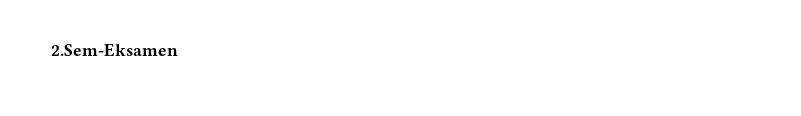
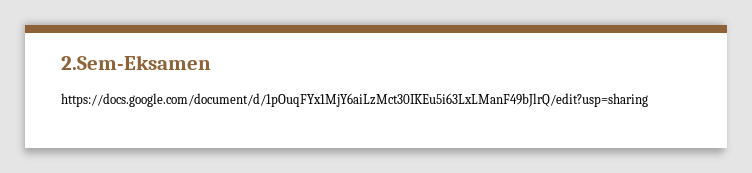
(178, 50) none -> [61,93,648,107] // https://docs.google.com/document/d/1pOuqFYx1MjY6aiLzMct30IKEu5i63LxLManF49bJlrQ/edit?usp=sharing

